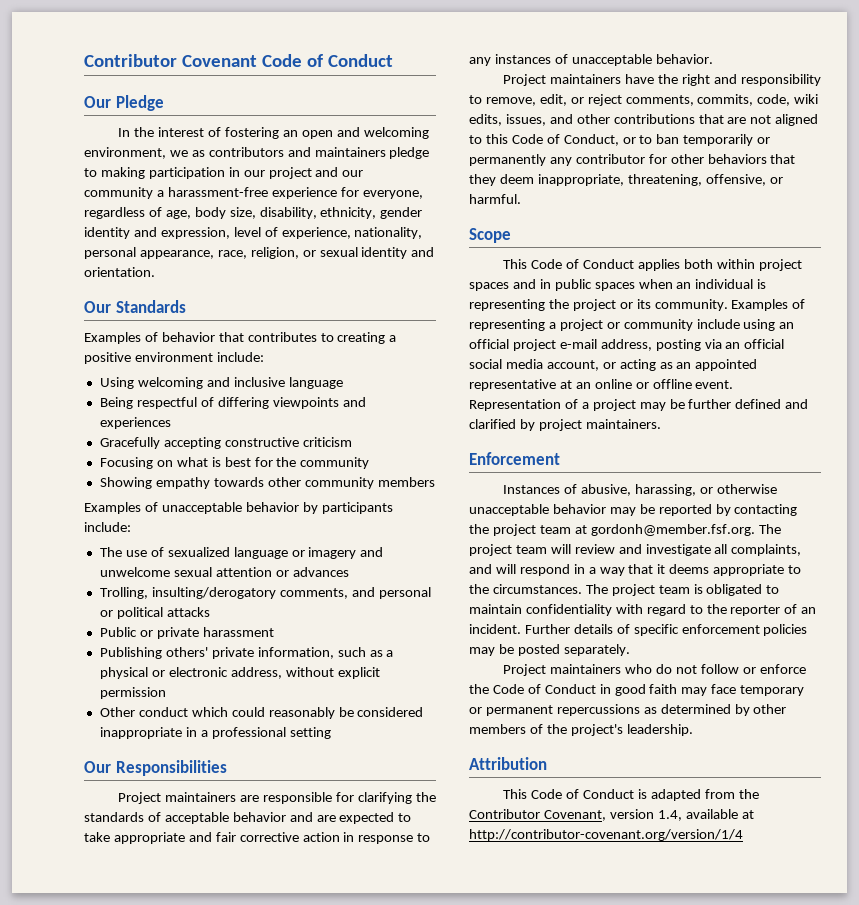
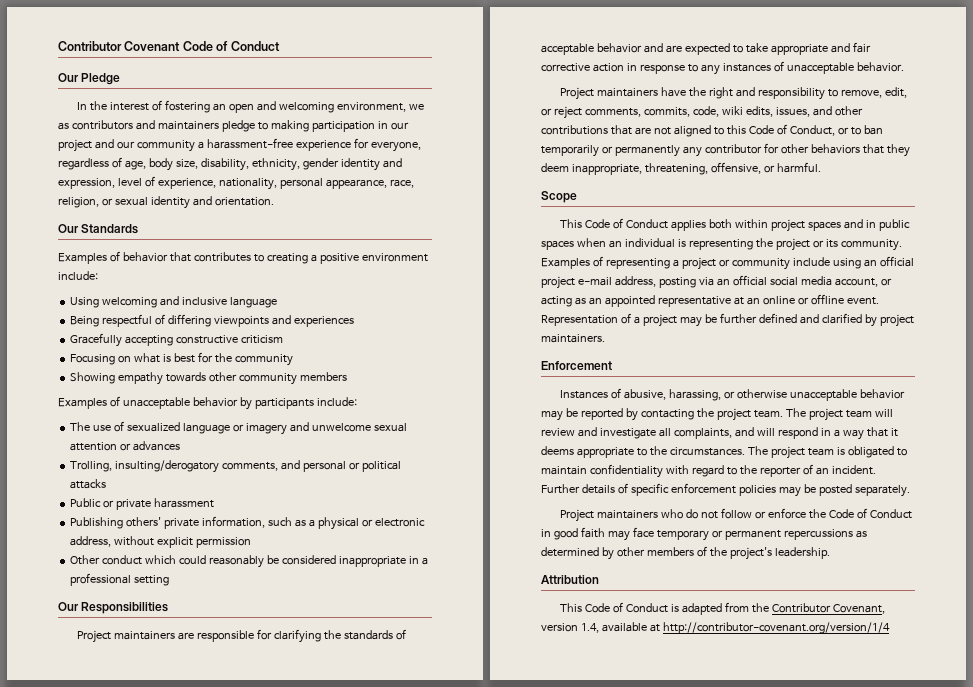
[539,524,755,536] team at gordonh@member.fsf.org. -> [753,410,783,418] team.

